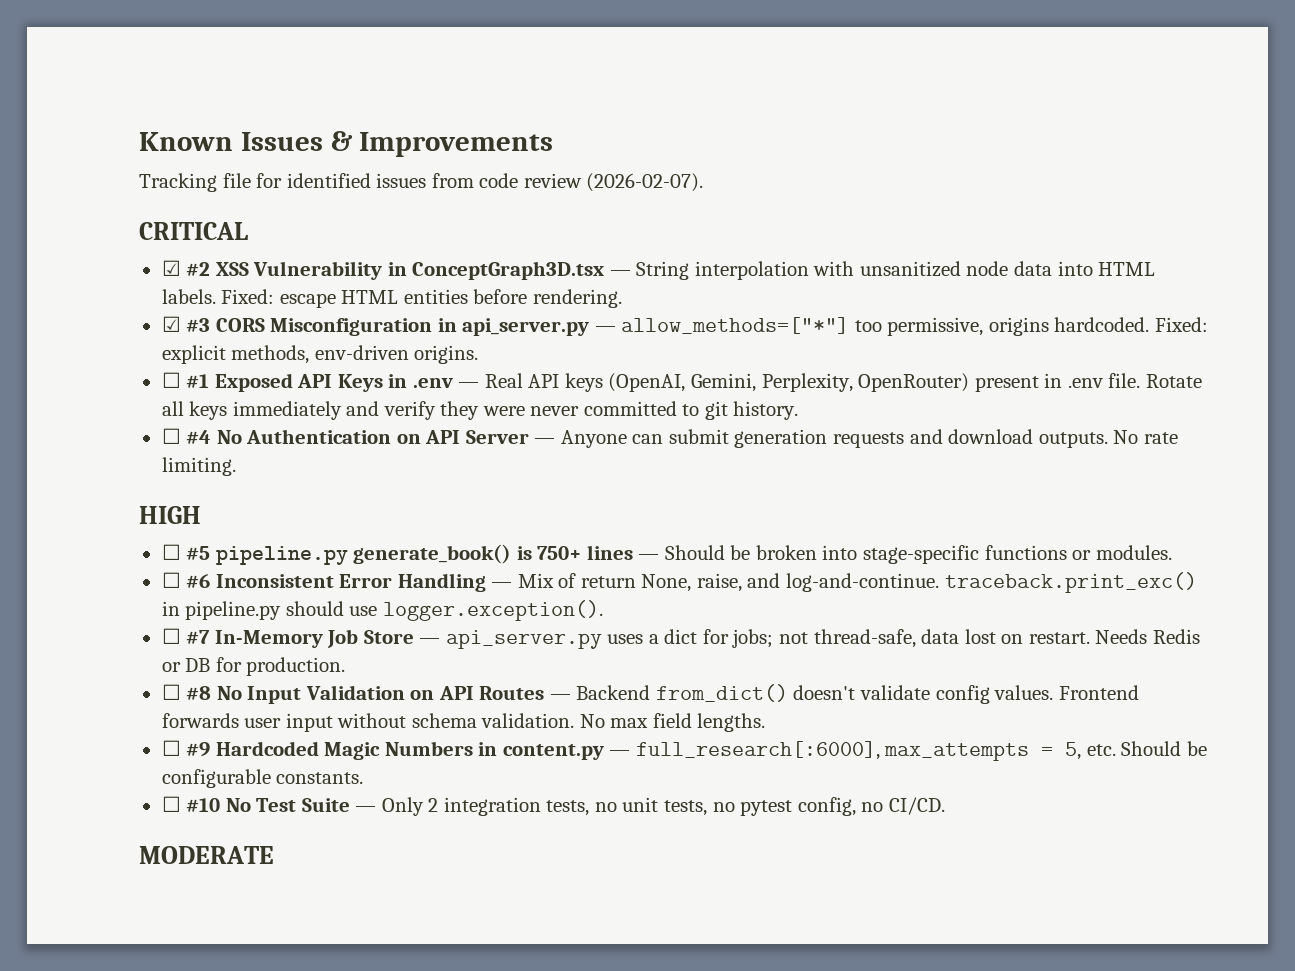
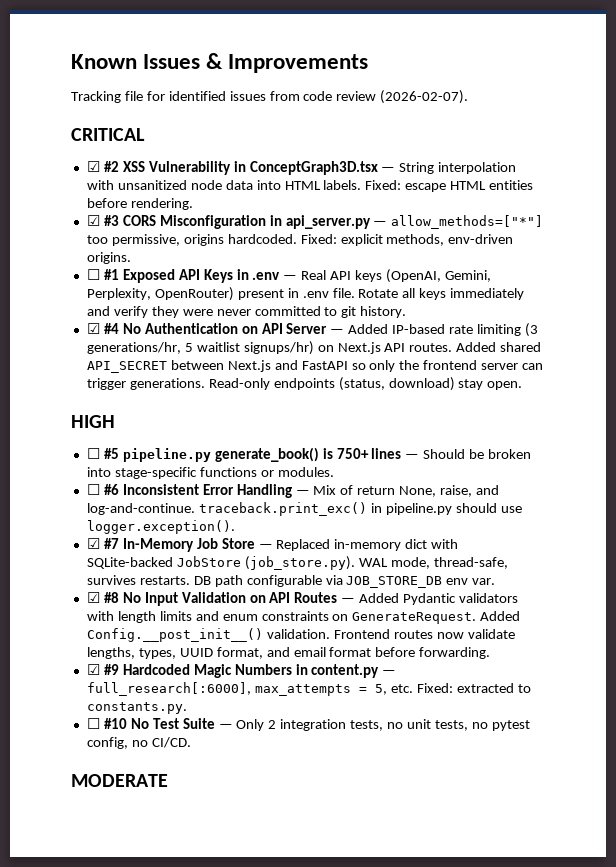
[161,428,181,444] ☐ -> [86,323,100,334] ☑
[560,429,1178,448] [161,457,236,476] Anyone can submit generation requests and download outputs. No rate limiting. -> [348,323,538,337] [86,341,542,355] [86,360,544,373] [86,377,523,391] Added IP-based rate limiting (3 generations/hr, 5 waitlist signups/hr) on Next.js API routes. Added shared API_SECRET between Next.js and FastAPI so only the frontend server can trigger generations. Read-only endpoints (status, download) stay open.
[161,628,181,644] ☐ -> [86,538,100,549] ☑
[445,629,1200,649] [161,657,346,676] [161,684,181,700] api_server.py uses a dict for jobs; not thread-safe, data lost on restart. Needs Redis or DB for production. // ☐ -> [276,539,459,551] [86,556,508,570] [86,575,496,588] [86,592,100,603] Replaced in-memory dict with SQLite-backed JobStore (job_store.py). WAL mode, thread-safe, survives restarts. DB path configurable via JOB_STORE_DB env var. // ☑
[576,684,1139,704] [161,713,766,732] [161,740,181,756] Backend from_dict() doesn't validate config values. Frontend forwards user input without schema validation. No max field lengths. // ☐ -> [359,593,519,605] [86,611,521,624] [86,628,515,642] [86,647,491,659] [86,664,100,675] Added Pydantic validators with length limits and enum constraints on GenerateRequest. Added Config.__post_init__() validation. Frontend routes now validate lengths, types, UUID format, and email format before forwarding. // ☑
[1121,741,1207,756] [161,769,364,788] Should be configurable constants. -> [416,683,531,693] [86,702,187,714] Fixed: extracted to constants.py.

